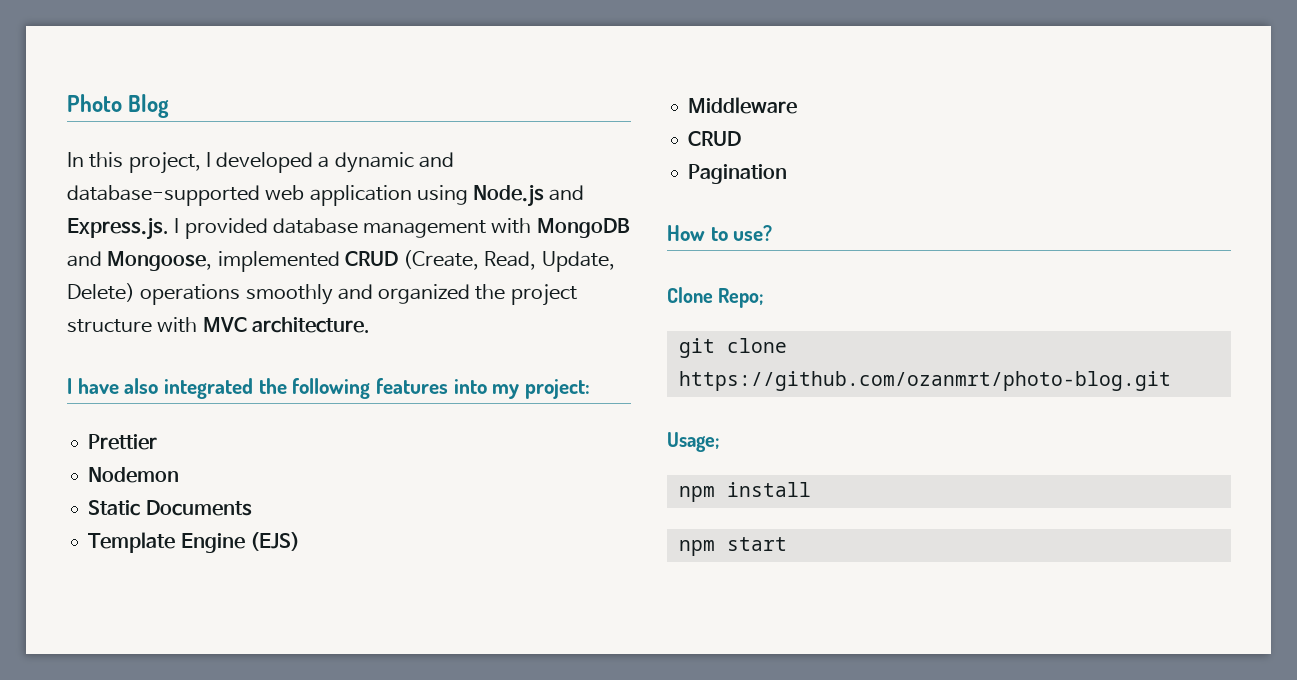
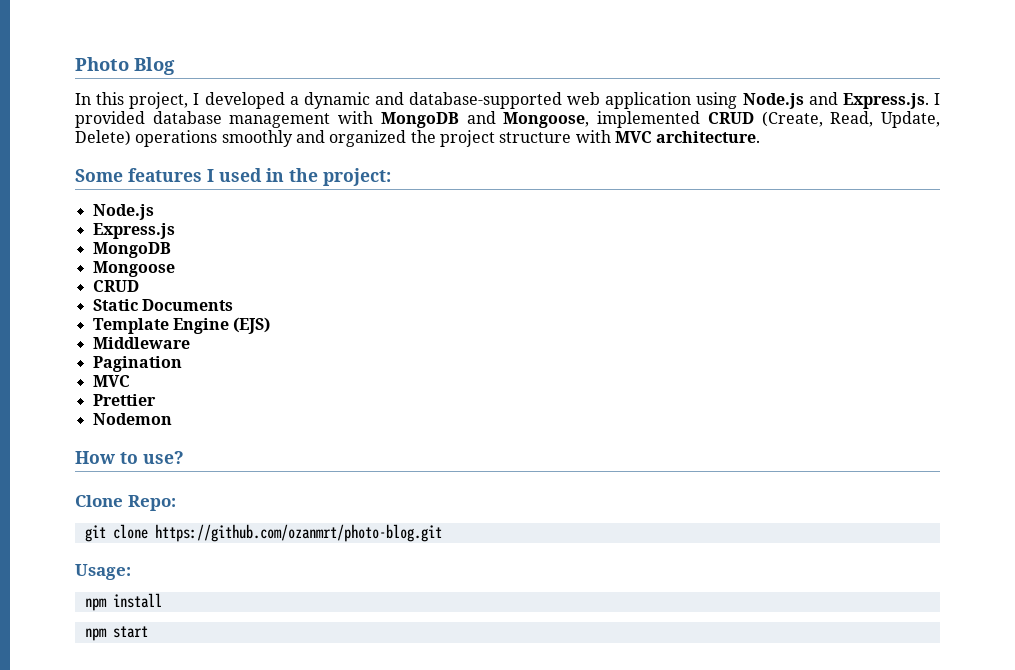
[67,378,591,399] [88,434,158,450] [88,467,180,483] I have also integrated the following features into my project: // Prettier // Nodemon -> [75,168,391,186] [92,204,154,220] [92,223,175,239] [92,242,171,258] [92,261,175,277] [92,280,139,292] Some features I used in the project: // Node.js // Express.js // MongoDB // Mongoose // CRUD
[688,131,742,146] [688,164,788,184] CRUD // Pagination -> [92,356,182,372] [92,375,130,387] [92,394,156,406] [92,413,172,425] Pagination // MVC // Prettier // Nodemon
[718,288,764,308] Repo; -> [127,495,176,511] Repo:
[667,432,719,452] Usage; -> [75,564,131,580] Usage:

